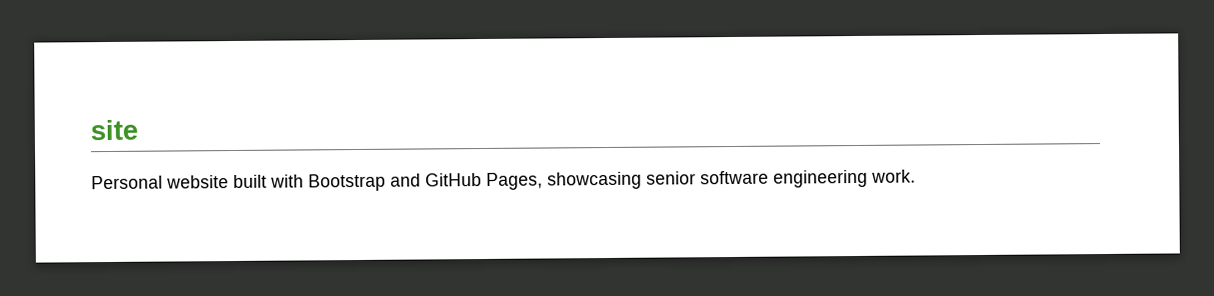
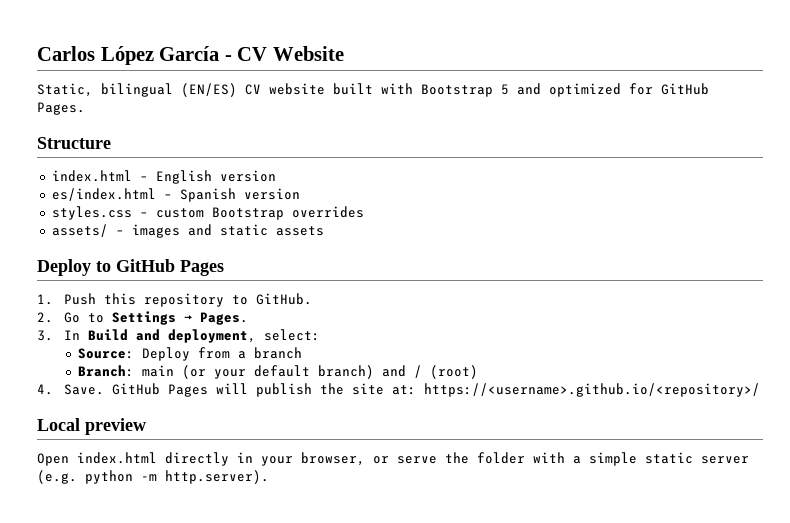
[90,119,138,141] [91,169,916,192] site // Personal website built with Bootstrap and GitHub Pages, showcasing senior software engineering work. -> [37,46,344,65] [37,83,709,97] [37,102,85,115] [37,137,111,149] [51,170,276,184] [51,188,300,202] [51,206,364,220] [51,224,324,238] [37,259,224,276] [37,293,312,307] [37,311,248,325] [37,329,320,343] [78,347,303,361] [78,365,479,379] [37,383,760,397] [37,418,146,435] [37,452,749,466] [37,470,269,484] Carlos López García - CV Website // Static, bilingual (EN/ES) CV website built with Bootstrap 5 and optimized for GitHub Pages. // Structure // index.html – English version // es/index.html – Spanish version // styles.css – custom Bootstrap overrides // assets/ – images and static assets // Deploy to GitHub Pages // 1. Push this repository to GitHub. // 2. Go to Settings → Pages. // 3. In Build and deployment, select: // Source: Deploy from a branch // Branch: main (or your default branch) and / (root) // 4. Save. GitHub Pages will publish the site at: https://<username>.github.io/<repository>/ // Local preview // Open index.html directly in your browser, or serve the folder with a simple static server (e.g. python -m http.server).

